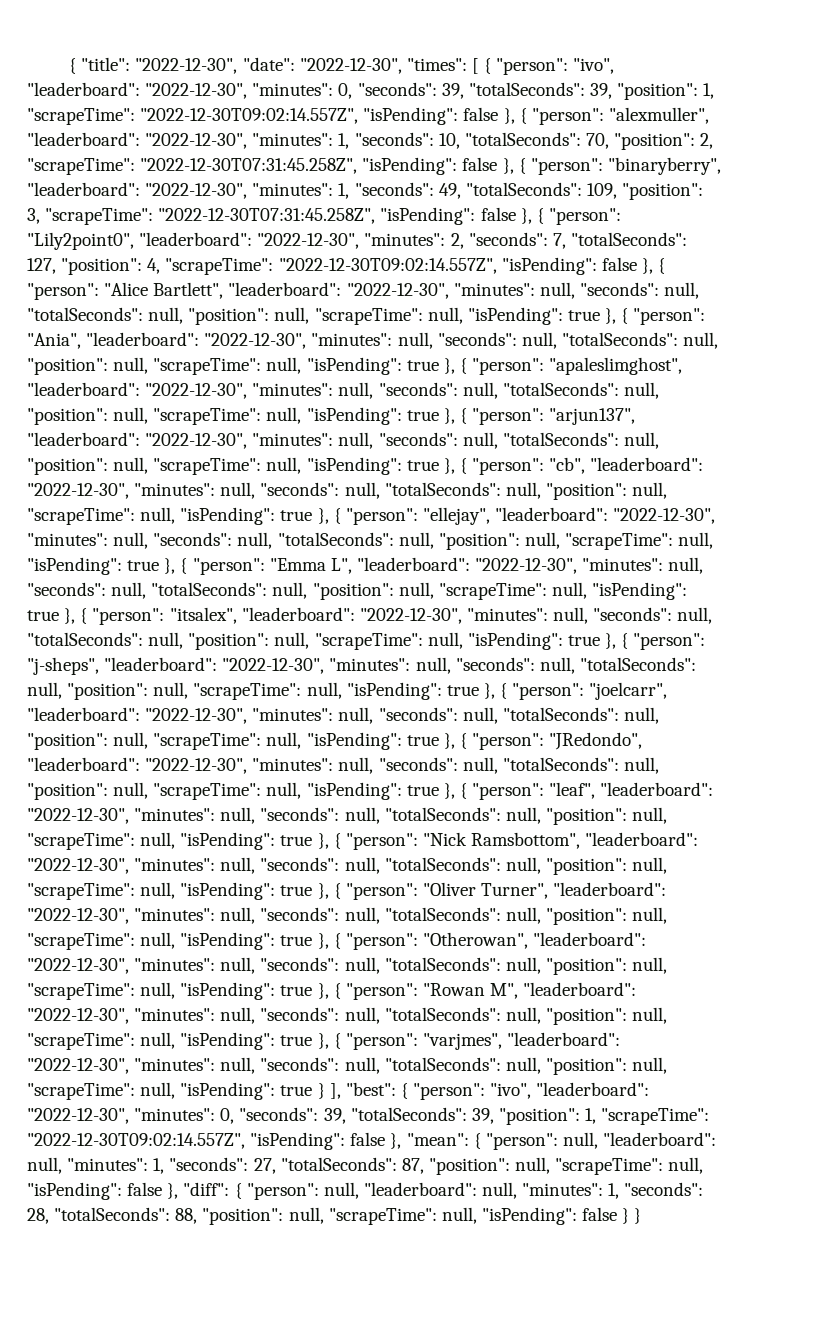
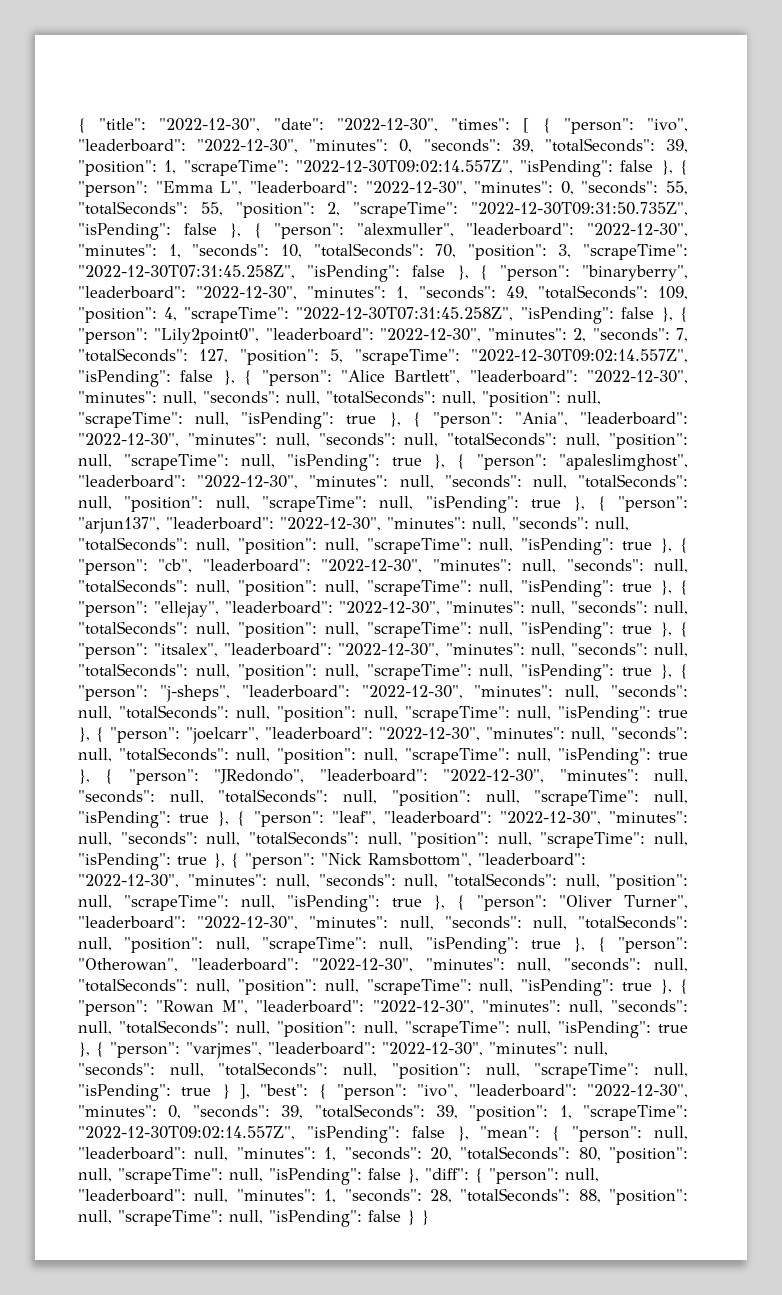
(604, 116) none -> [155,181,688,195] [78,201,688,218] [78,223,345,240] "Emma L", "leaderboard": "2022-12-30", "minutes": 0, "seconds": 55, "totalSeconds": 55, "position": 2, "scrapeTime": "2022-12-30T09:31:50.735Z", "isPending": false }, { "person":
[700,133,714,149] 2, -> [558,244,572,258] 3,
[27,208,40,224] 3, -> [164,307,178,321] 4,
[147,258,161,274] 4, -> [330,349,344,363] 5,
[269,557,704,574] [27,582,688,600] [27,608,165,625] "Emma L", "leaderboard": "2022-12-30", "minutes": null, "seconds": null, "totalSeconds": null, "position": null, "scrapeTime": null, "isPending": true }, { "person": -> (148, 651) none
[253,1157,424,1174] 27, "totalSeconds": 87, -> [429,1146,601,1161] 20, "totalSeconds": 80,

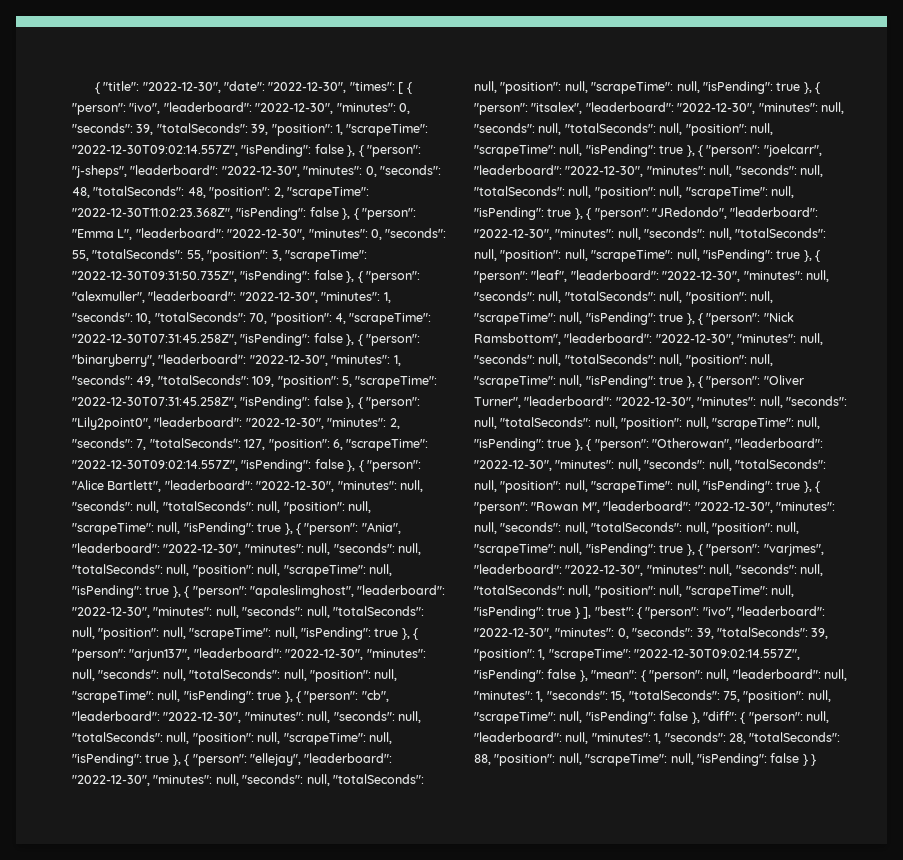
(148, 189) none -> [72,165,441,178] [72,186,369,199] [72,207,416,220] "j-sheps", "leaderboard": "2022-12-30", "minutes": 0, "seconds": 48, "totalSeconds": 48, "position": 2, "scrapeTime": "2022-12-30T11:02:23.368Z", "isPending": false }, { "person":
[327,202,341,216] 2, -> [271,250,282,261] 3,
[558,244,572,258] 3, -> [334,313,346,324] 4,
[164,307,178,321] 4, -> [341,376,352,387] 5,
[330,349,344,363] 5, -> [332,439,343,450] 6,
[159,685,688,702] [78,705,688,723] [78,727,180,743] "j-sheps", "leaderboard": "2022-12-30", "minutes": null, "seconds": null, "totalSeconds": null, "position": null, "scrapeTime": null, "isPending": true }, { "person": -> (761, 151) none
[429,1146,601,1161] 20, "totalSeconds": 80, -> [611,690,740,702] 15, "totalSeconds": 75,

